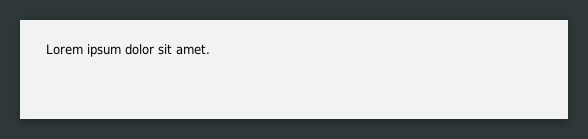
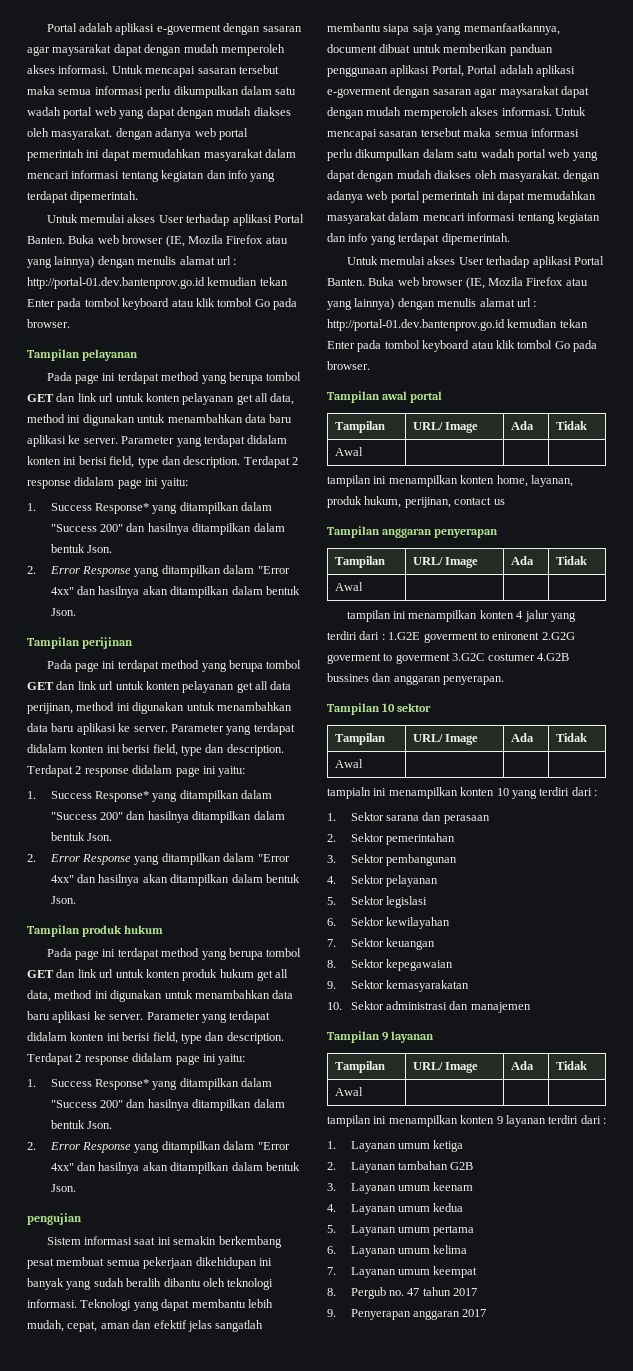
[46,44,210,57] Lorem ipsum dolor sit amet. -> [46,23,302,35] [27,44,285,56] [27,65,279,77] [27,86,297,98] [27,107,291,119] [27,128,248,140] [27,149,296,161] [27,170,276,182] [27,191,139,203] [46,214,304,226] [27,235,288,247] [27,256,237,268] [27,277,288,289] [27,298,297,310] [27,319,70,328] [27,349,139,361] [46,372,302,384] [27,393,295,405] [27,414,293,426] [27,435,288,447] [27,456,298,468] [27,477,188,489] [27,502,273,514] [50,523,285,535] [50,544,113,553] [27,565,290,577] [50,586,300,598] [50,608,76,616] [27,637,134,649] [46,660,302,672] [27,681,292,693] [27,702,292,714] [27,723,295,735] [27,744,284,756] [27,765,246,777] [27,790,273,802] [50,811,285,823] [50,832,113,841] [27,853,290,865] [50,874,300,886] [50,896,76,904] [27,925,164,937] [46,948,302,960] [27,969,289,981] [27,990,294,1002] [27,1011,271,1023] [27,1032,284,1044] [27,1053,246,1065] [27,1078,273,1090] [50,1099,285,1111] [50,1120,113,1129] [27,1141,290,1153] [50,1162,300,1174] [50,1184,76,1192] [27,1213,82,1225] [46,1236,282,1248] [27,1257,272,1269] [27,1278,274,1290] [27,1299,273,1311] [27,1320,264,1332] [327,23,560,35] [327,44,553,56] [327,65,575,77] [327,86,589,98] [327,107,586,119] [327,128,579,140] [327,149,598,161] [327,170,601,182] [327,191,597,203] [327,212,600,224] [327,233,510,245] [346,256,604,268] [327,277,588,289] [327,298,537,310] [327,319,588,331] [327,340,597,352] [327,361,370,370] [327,391,443,403] [334,421,385,433] [412,422,479,433] [510,421,534,430] [555,421,587,430] [334,447,363,456] [327,475,573,487] [327,496,505,508] [327,526,499,538] [334,556,385,568] [412,557,479,568] [510,556,534,565] [555,556,587,565] [334,582,363,591] [346,610,576,622] [327,631,575,643] [327,653,569,664] [327,673,505,685] [327,703,432,715] [334,733,385,745] [412,734,479,745] [510,733,534,742] [555,733,587,742] [334,759,363,768] [327,787,597,799] [327,812,490,824] [327,833,456,845] [327,854,458,866] [327,875,439,887] [327,896,428,908] [327,917,451,929] [327,938,436,950] [327,959,454,971] [327,980,470,992] [327,1001,531,1013] [327,1031,435,1043] [334,1061,385,1073] [412,1062,479,1073] [510,1061,534,1070] [555,1061,587,1070] [334,1087,363,1096] [327,1115,606,1127] [327,1140,464,1152] [327,1161,474,1173] [327,1182,474,1194] [327,1203,464,1215] [327,1225,475,1236] [327,1245,468,1257] [327,1266,478,1278] [327,1287,478,1299] [327,1309,487,1320] Portal adalah aplikasi e-goverment dengan sasaran agar maysarakat dapat dengan mudah memperoleh akses informasi. Untuk mencapai sasaran tersebut maka semua informasi perlu dikumpulkan dalam satu wadah portal web yang dapat dengan mudah diakses oleh masyarakat. dengan adanya web portal pemerintah ini dapat memudahkan masyarakat dalam mencari informasi tentang kegiatan dan info yang terdapat dipemerintah. // Untuk memulai akses User terhadap aplikasi Portal Banten. Buka web browser (IE, Mozila Firefox atau yang lainnya) dengan menulis alamat url : http://portal-01.dev.bantenprov.go.id kemudian tekan Enter pada tombol keyboard atau klik tombol Go pada browser. // Tampilan pelayanan // Pada page ini terdapat method yang berupa tombol GET dan link url untuk konten pelayanan get all data, method ini digunakan untuk menambahkan data baru aplikasi ke server. Parameter yang terdapat didalam konten ini berisi field, type dan description. Terdapat 2 response didalam page ini yaitu: // 1. Success Response* yang ditampilkan dalam "Success 200" dan hasilnya ditampilkan dalam bentuk Json. // 2. Error Response yang ditampilkan dalam "Error 4xx" dan hasilnya akan ditampilkan dalam bentuk Json. // Tampilan perijinan // Pada page ini terdapat method yang berupa tombol GET dan link url untuk konten pelayanan get all data perijinan, method ini digunakan untuk menambahkan data baru aplikasi ke server. Parameter yang terdapat didalam konten ini berisi field, type dan description. Terdapat 2 response didalam page ini yaitu: // 1. Success Response* yang ditampilkan dalam "Success 200" dan hasilnya ditampilkan dalam bentuk Json. // 2. Error Response yang ditampilkan dalam "Error 4xx" dan hasilnya akan ditampilkan dalam bentuk Json. // Tampilan produk hukum // Pada page ini terdapat method yang berupa tombol GET dan link url untuk konten produk hukum get all data, method ini digunakan untuk menambahkan data baru aplikasi ke server. Parameter yang terdapat didalam konten ini berisi field, type dan description. Terdapat 2 response didalam page ini yaitu: // 1. Success Response* yang ditampilkan dalam "Success 200" dan hasilnya ditampilkan dalam bentuk Json. // 2. Error Response yang ditampilkan dalam "Error 4xx" dan hasilnya akan ditampilkan dalam bentuk Json. // pengujian // Sistem informasi saat ini semakin berkembang pesat membuat semua pekerjaan dikehidupan ini banyak yang sudah beralih dibantu oleh teknologi informasi. Teknologi yang dapat membantu lebih mudah, cepat, aman dan efektif jelas sangatlah membantu siapa saja yang memanfaatkannya, document dibuat untuk memberikan panduan penggunaan aplikasi Portal, Portal adalah aplikasi e-goverment dengan sasaran agar maysarakat dapat dengan mudah memperoleh akses informasi. Untuk mencapai sasaran tersebut maka semua informasi perlu dikumpulkan dalam satu wadah portal web yang dapat dengan mudah diakses oleh masyarakat. dengan adanya web portal pemerintah ini dapat memudahkan masyarakat dalam mencari informasi tentang kegiatan dan info yang terdapat dipemerintah. // Untuk memulai akses User terhadap aplikasi Portal Banten. Buka web browser (IE, Mozila Firefox atau yang lainnya) dengan menulis alamat url : http://portal-01.dev.bantenprov.go.id kemudian tekan Enter pada tombol keyboard atau klik tombol Go pada browser. // Tampilan awal portal // Tampilan | URL/ Image | Ada | Tidak // Awal | | | // tampilan ini menampilkan konten home, layanan, produk hukum, perijinan, contact us // Tampilan anggaran penyerapan // Tampilan | URL/ Image | Ada | Tidak // Awal | | | // tampilan ini menampilkan konten 4 jalur yang terdiri dari : 1.G2E goverment to enironent 2.G2G goverment to goverment 3.G2C costumer 4.G2B bussines dan anggaran penyerapan. // Tampilan 10 sektor // Tampilan | URL/ Image | Ada | Tidak // Awal | | | // tampialn ini menampilkan konten 10 yang terdiri dari : // 1. Sektor sarana dan perasaan // 2. Sektor pemerintahan // 3. Sektor pembangunan // 4. Sektor pelayanan // 5. Sektor legislasi // 6. Sektor kewilayahan // 7. Sektor keuangan // 8. Sektor kepegawaian // 9. Sektor kemasyarakatan // 10. Sektor administrasi dan manajemen // Tampilan 9 layanan // Tampilan | URL/ Image | Ada | Tidak // Awal | | | // tampilan ini menampilkan konten 9 layanan terdiri dari : // 1. Layanan umum ketiga // 2. Layanan tambahan G2B // 3. Layanan umum keenam // 4. Layanan umum kedua // 5. Layanan umum pertama // 6. Layanan umum kelima // 7. Layanan umum keempat // 8. Pergub no. 47 tahun 2017 // 9. Penyerapan anggaran 2017

